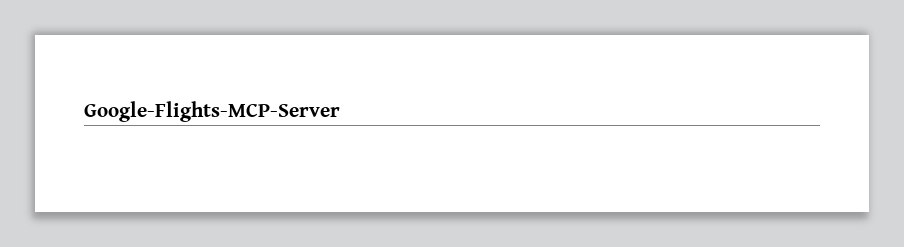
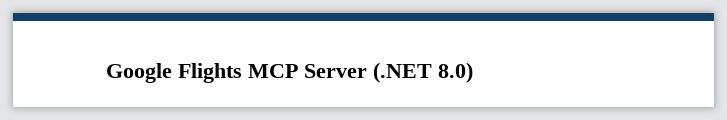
[84,101,340,122] Google-Flights-MCP-Server -> [106,62,473,83] Google Flights MCP Server (.NET 8.0)

